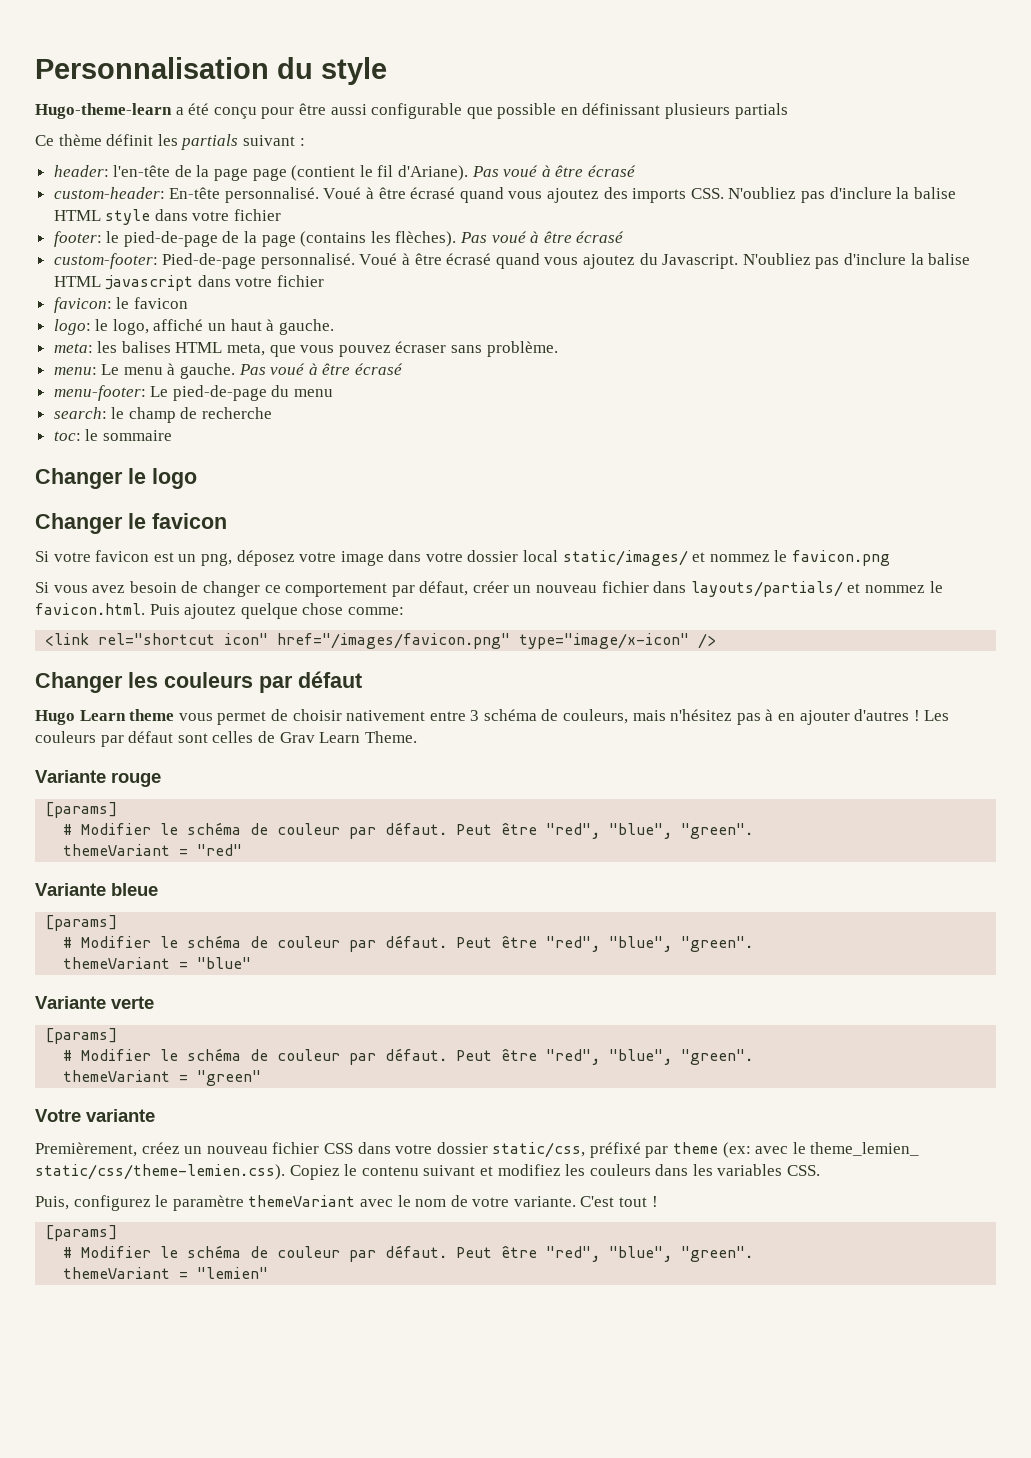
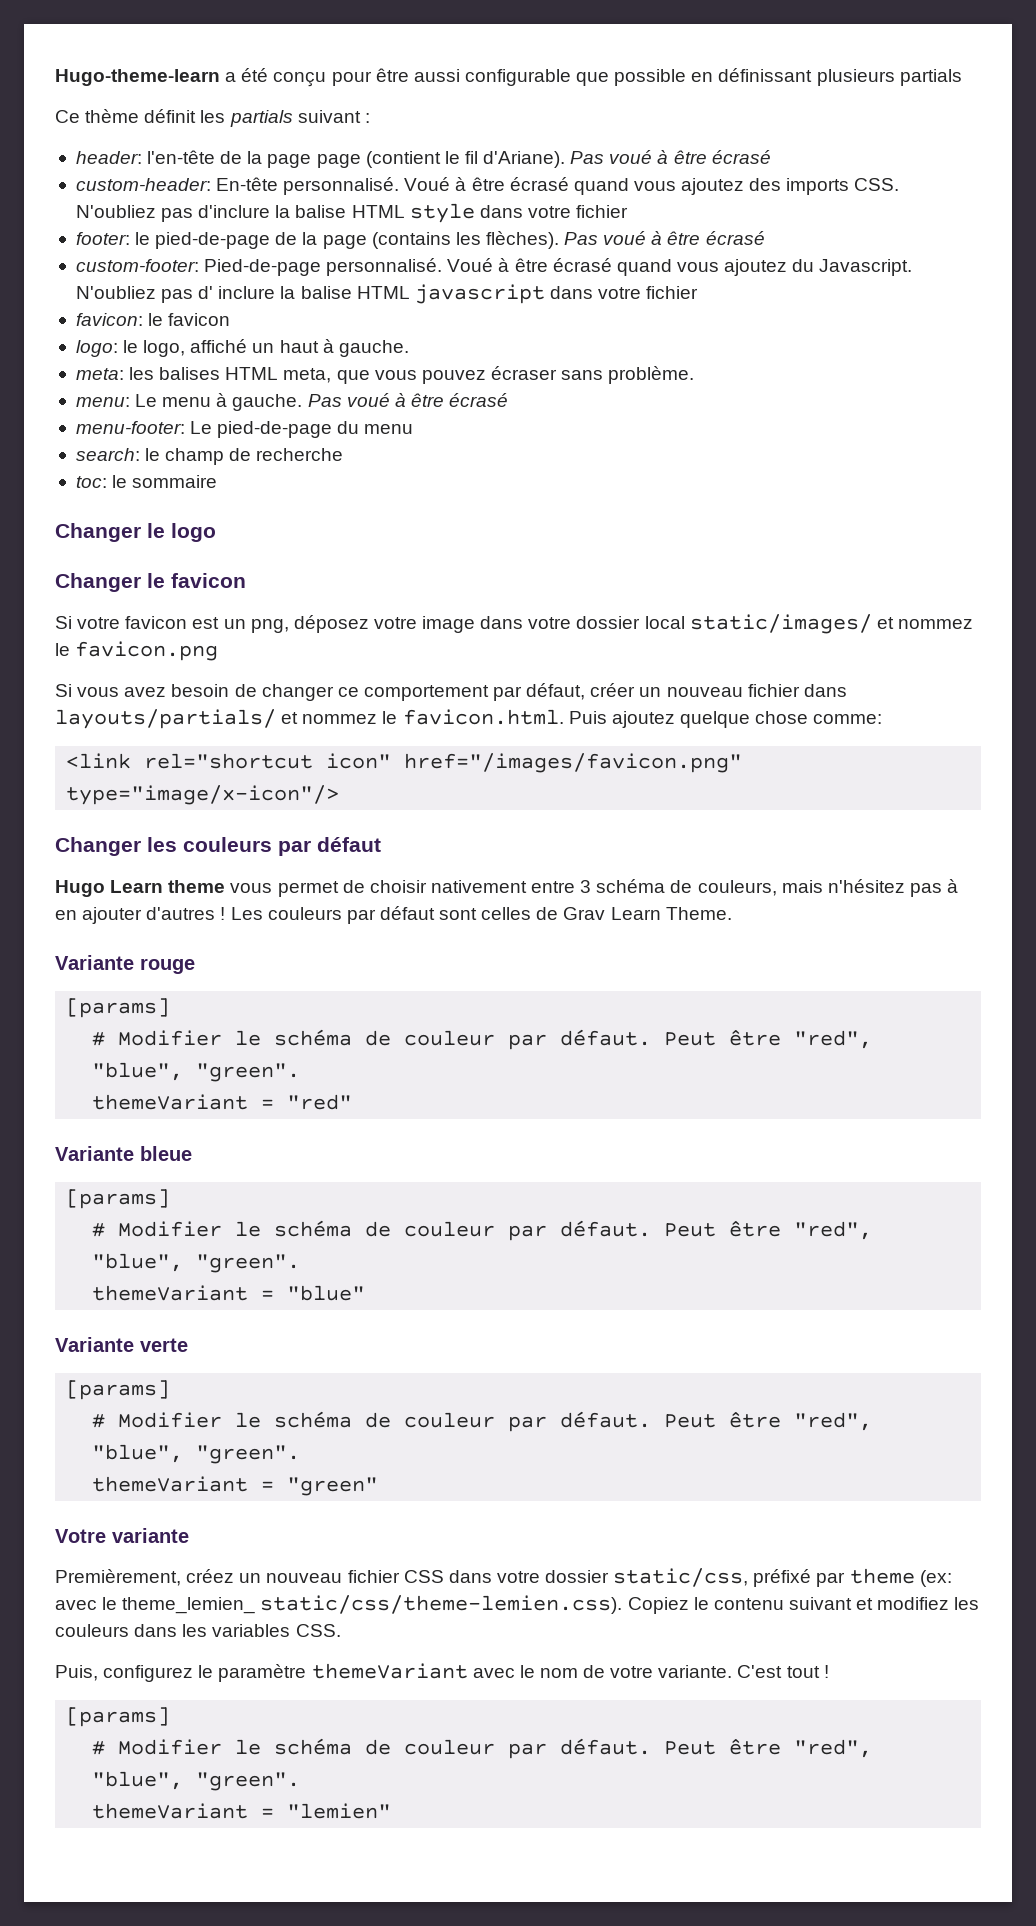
[35,57,387,85] Personnalisation du style // -> (55, 77) none
[843,253,906,265] d'inclure -> [198,286,276,299] d' inclure
[519,633,717,649] type="image/x-icon" /> -> [66,785,340,805] type="image/x-icon"/>

